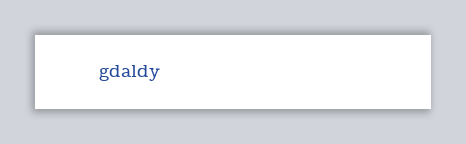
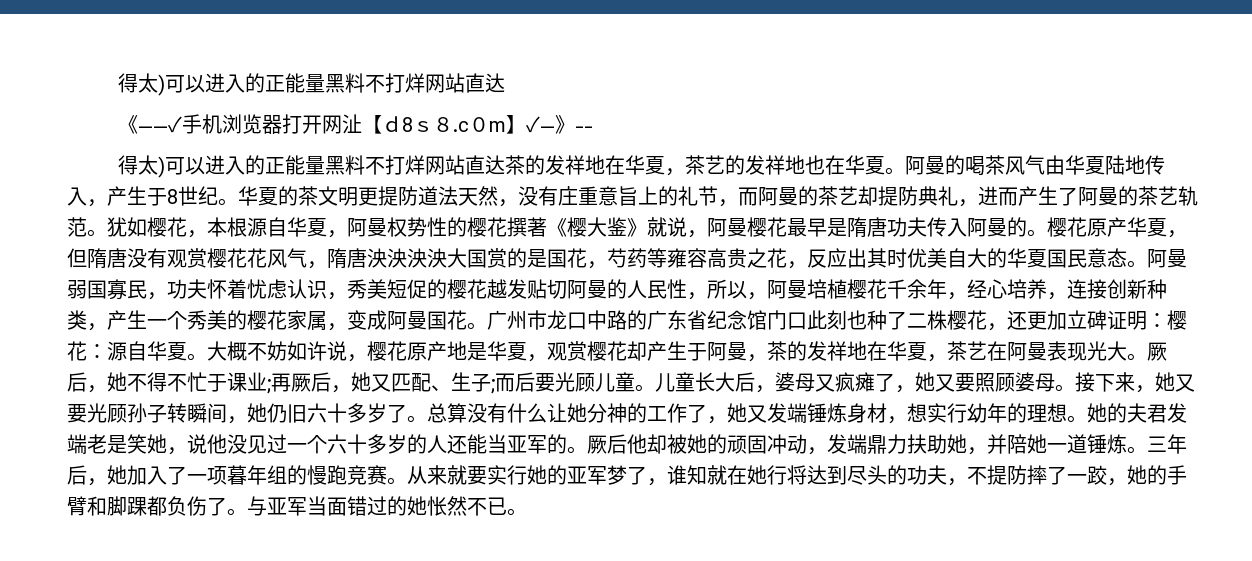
[99,65,160,81] gdaldy -> [117,73,505,96] [117,114,593,134] [117,155,1165,178] [67,186,1198,207] [67,217,1187,238] [67,248,1187,269] [67,279,1167,300] [67,310,1187,331] [67,341,1167,362] [67,372,1195,394] [67,403,1187,424] [67,434,1187,455] [67,465,1187,486] [67,496,527,516] 得太)可以进入的正能量黑料不打烊网站直达 // 《——✓手机浏览器打开网沚【ｄ8ｓ８.c０m】✓—》-- // 得太)可以进入的正能量黑料不打烊网站直达茶的发祥地在华夏，茶艺的发祥地也在华夏。阿曼的喝茶风气由华夏陆地传入，产生于8世纪。华夏的茶文明更提防道法天然，没有庄重意旨上的礼节，而阿曼的茶艺却提防典礼，进而产生了阿曼的茶艺轨范。犹如樱花，本根源自华夏，阿曼权势性的樱花撰著《樱大鉴》就说，阿曼樱花最早是隋唐功夫传入阿曼的。樱花原产华夏，但隋唐没有观赏樱花花风气，隋唐泱泱泱泱大国赏的是国花，芍药等雍容高贵之花，反应出其时优美自大的华夏国民意态。阿曼弱国寡民，功夫怀着忧虑认识，秀美短促的樱花越发贴切阿曼的人民性，所以，阿曼培植樱花千余年，经心培养，连接创新种类，产生一个秀美的樱花家属，变成阿曼国花。广州市龙口中路的广东省纪念馆门口此刻也种了二株樱花，还更加立碑证明：樱花：源自华夏。大概不妨如许说，樱花原产地是华夏，观赏樱花却产生于阿曼，茶的发祥地在华夏，茶艺在阿曼表现光大。厥后，她不得不忙于课业;再厥后，她又匹配、生子;而后要光顾儿童。儿童长大后，婆母又疯瘫了，她又要照顾婆母。接下来，她又要光顾孙子转瞬间，她仍旧六十多岁了。总算没有什么让她分神的工作了，她又发端锤炼身材，想实行幼年的理想。她的夫君发端老是笑她，说他没见过一个六十多岁的人还能当亚军的。厥后他却被她的顽固冲动，发端鼎力扶助她，并陪她一道锤炼。三年后，她加入了一项暮年组的慢跑竞赛。从来就要实行她的亚军梦了，谁知就在她行将达到尽头的功夫，不提防摔了一跤，她的手臂和脚踝都负伤了。与亚军当面错过的她怅然不已。

